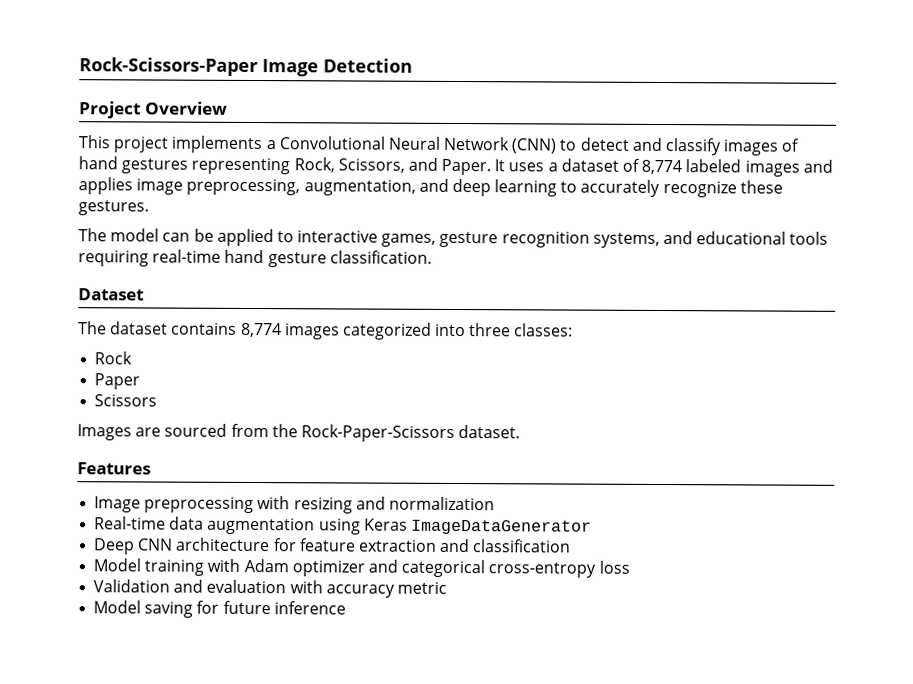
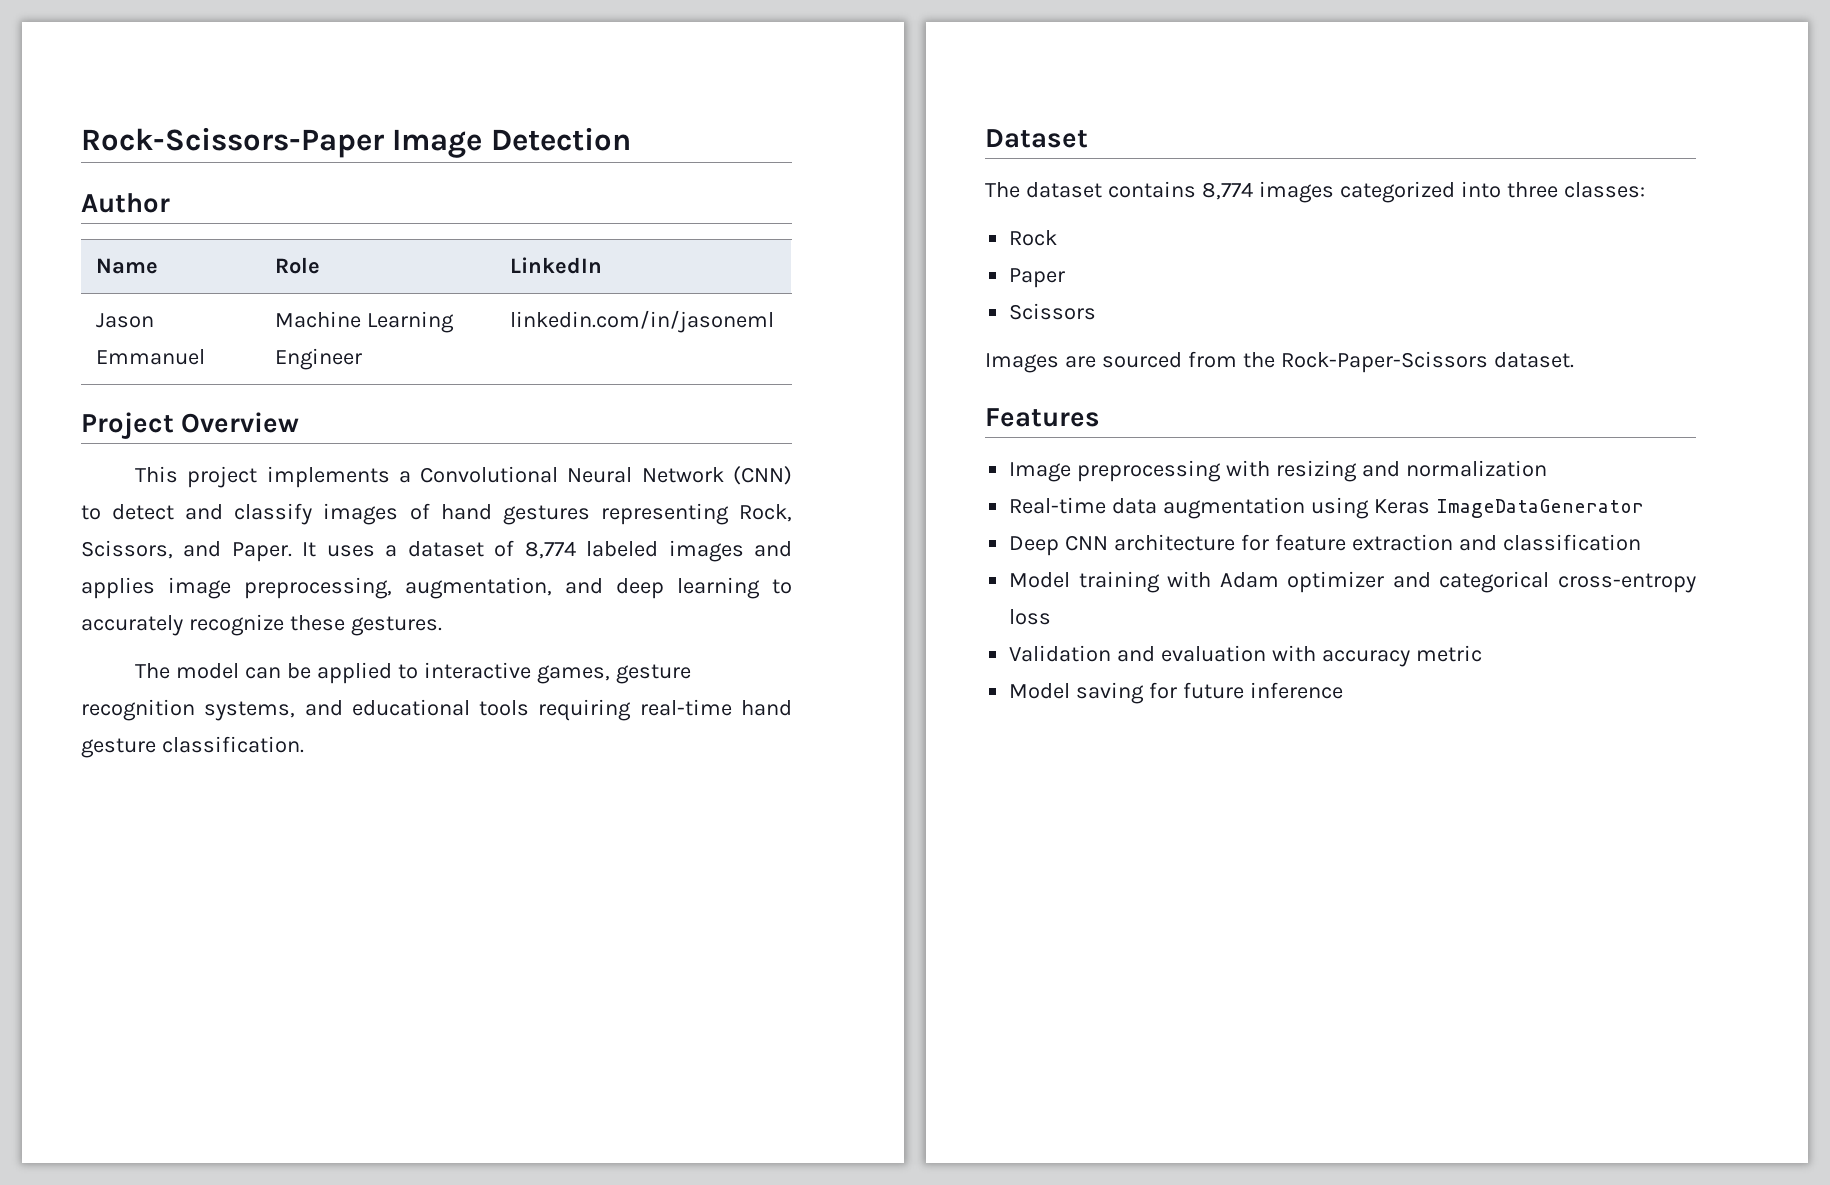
(413, 65) none -> [81,193,170,213] [96,258,159,274] [275,257,321,274] [510,257,603,274] [96,313,155,328] [96,349,206,365] [275,311,454,333] [275,348,363,370] [510,310,775,333] // Author // Name | Role | LinkedIn // Jason Emmanuel | Machine Learning Engineer | linkedin.com/in/jasoneml

